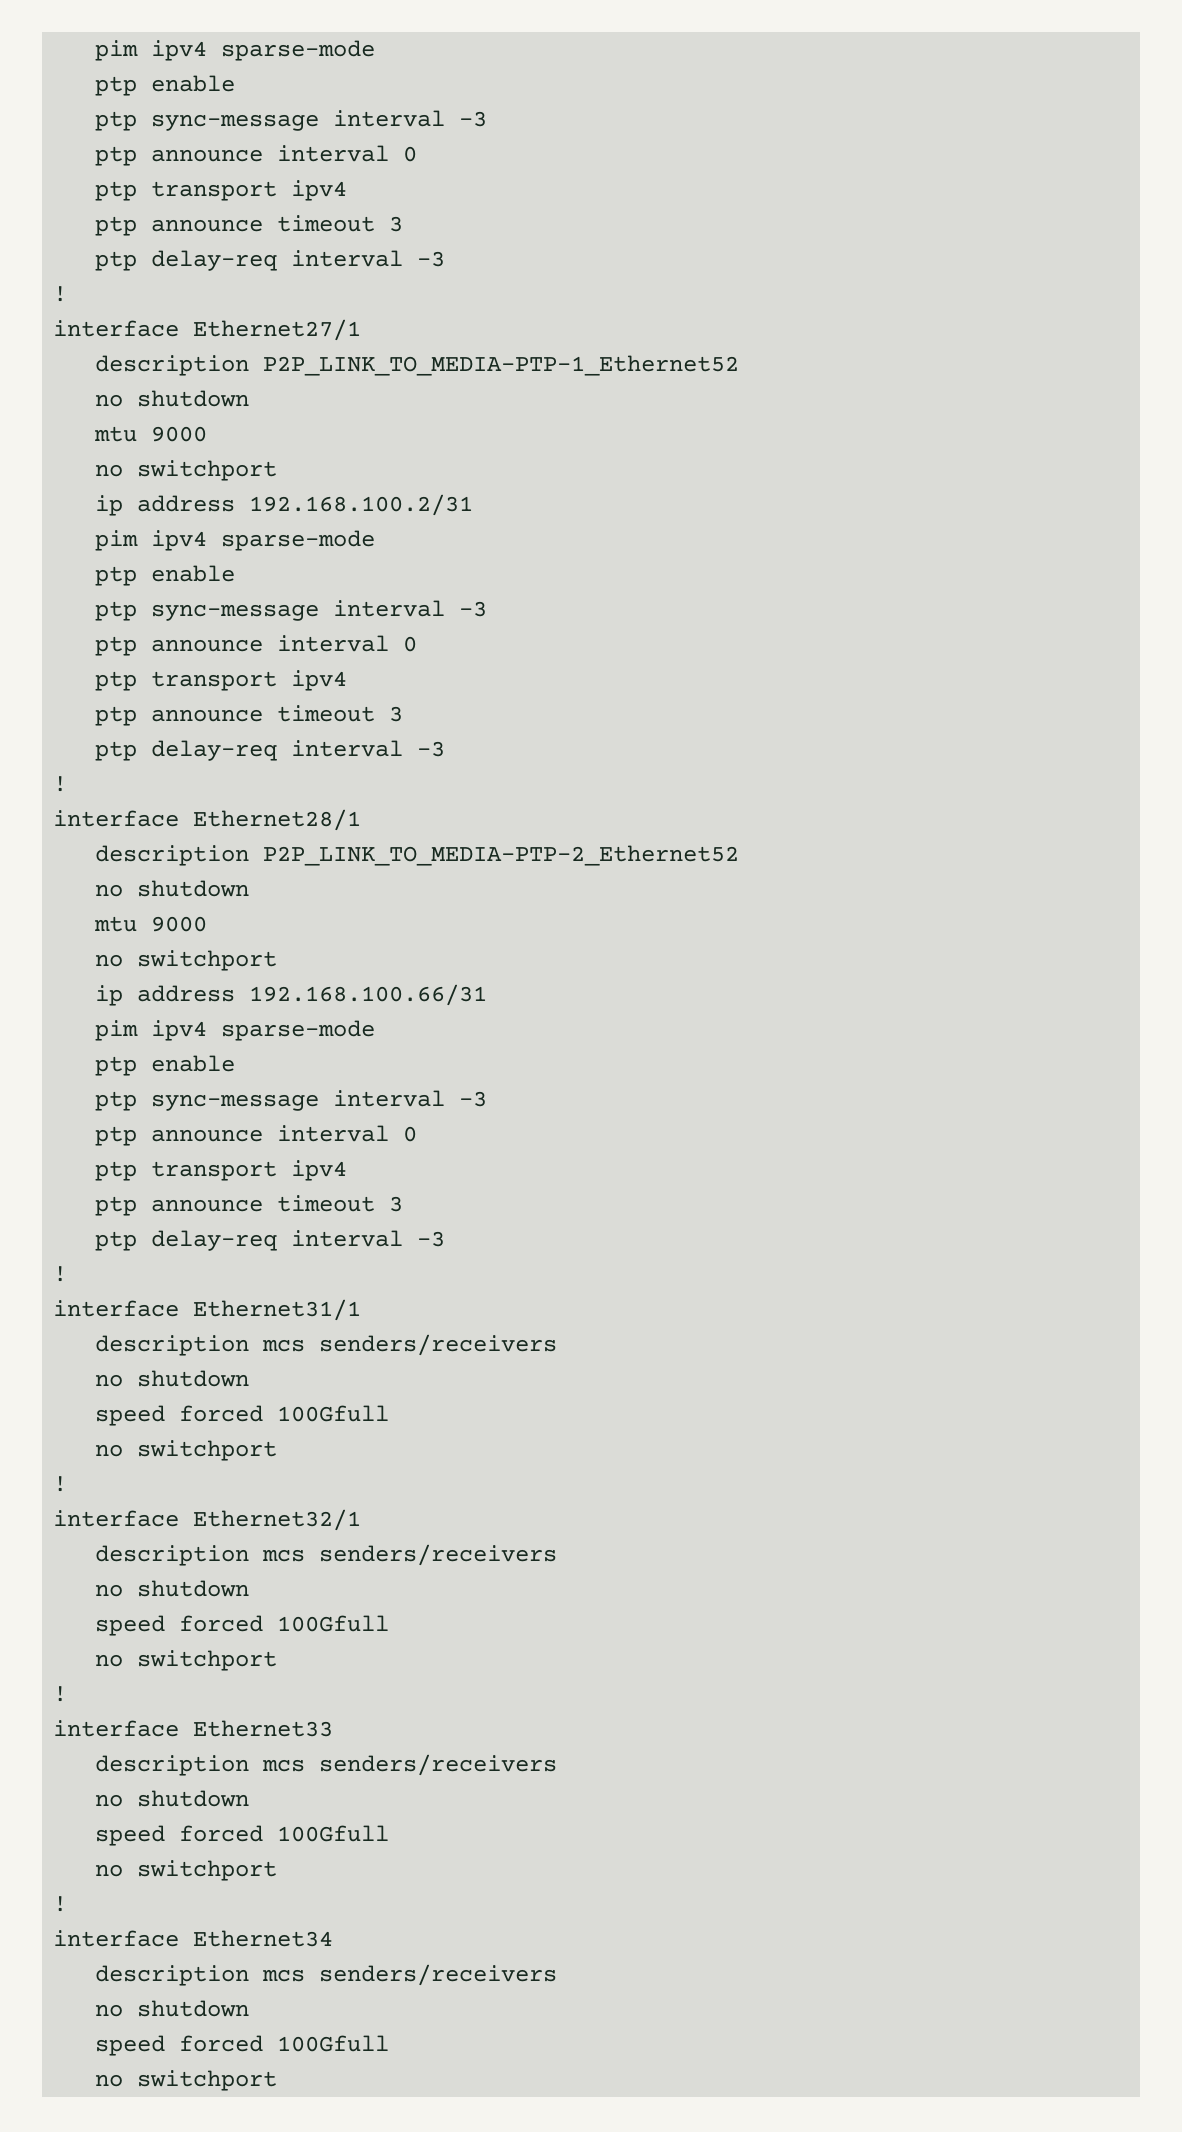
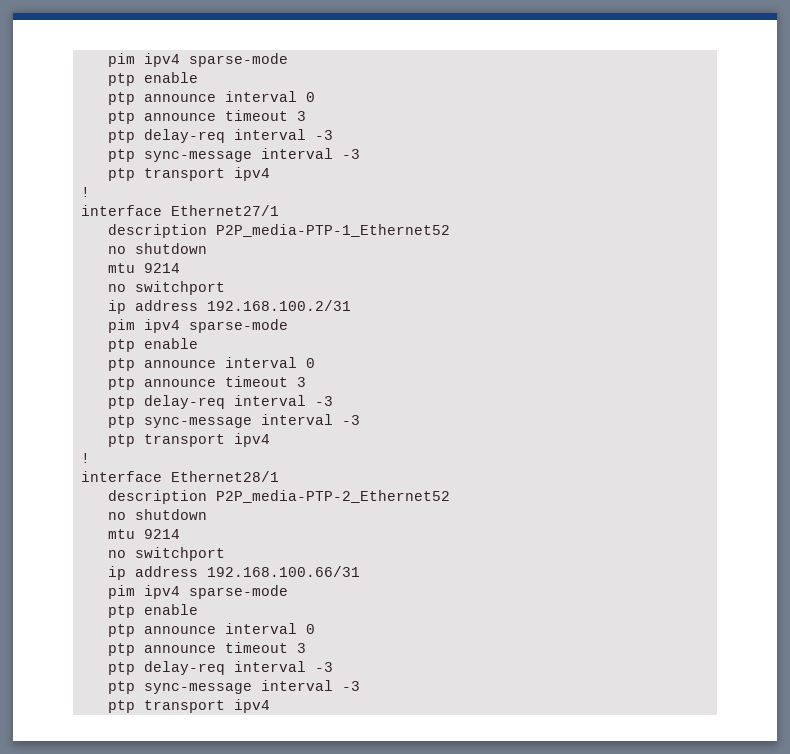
[95,40,376,61] [95,75,236,96] [95,110,488,131] [95,145,418,166] [95,180,348,201] [95,215,404,236] [95,250,446,271] pim ipv4 sparse-mode // ptp enable // ptp sync-message interval -3 // ptp announce interval 0 // ptp transport ipv4 // ptp announce timeout 3 // ptp delay-req interval -3 -> [107,53,288,67] [107,72,198,86] [107,91,315,105] [107,110,306,124] [107,129,333,143] [107,148,360,162] [107,167,270,181] pim ipv4 sparse-mode // ptp enable // ptp announce interval 0 // ptp announce timeout 3 // ptp delay-req interval -3 // ptp sync-message interval -3 // ptp transport ipv4
[263,355,740,376] [95,390,250,407] [94,426,208,442] P2P_LINK_TO_MEDIA-PTP-1_Ethernet52 // no shutdown // mtu 9000 -> [215,224,450,237] [107,243,207,254] [107,263,180,273] P2P_media-PTP-1_Ethernet52 // no shutdown // mtu 9214
[95,600,488,621] [95,635,418,656] [95,670,348,691] [95,705,404,726] [95,740,446,761] // ptp sync-message interval -3 // ptp announce interval 0 // ptp transport ipv4 // ptp announce timeout 3 // ptp delay-req interval -3 -> [107,357,315,371] [107,376,306,390] [107,395,333,409] [107,414,360,428] [107,433,270,447] // ptp announce interval 0 // ptp announce timeout 3 // ptp delay-req interval -3 // ptp sync-message interval -3 // ptp transport ipv4
[263,845,740,866] [95,880,250,897] [94,916,208,932] P2P_LINK_TO_MEDIA-PTP-2_Ethernet52 // no shutdown // mtu 9000 -> [215,490,450,503] [107,509,207,520] [107,529,180,539] P2P_media-PTP-2_Ethernet52 // no shutdown // mtu 9214
[95,1090,488,1111] [95,1125,418,1146] [95,1160,348,1181] [95,1195,404,1216] [95,1230,446,1251] [53,1266,68,1282] [53,1299,362,1321] [95,1334,558,1356] [95,1370,250,1387] [95,1405,390,1426] [95,1440,278,1461] [53,1476,68,1492] [53,1509,362,1531] [95,1544,558,1566] [95,1580,250,1597] [95,1615,390,1636] [95,1650,278,1671] [53,1686,68,1702] [53,1720,334,1737] [95,1754,558,1776] [95,1790,250,1807] [95,1825,390,1846] [95,1860,278,1881] [53,1896,68,1912] [53,1930,334,1947] [95,1964,558,1986] [95,2000,250,2017] [95,2035,390,2056] [95,2070,278,2091] // ptp sync-message interval -3 // ptp announce interval 0 // ptp transport ipv4 // ptp announce timeout 3 // ptp delay-req interval -3 // ! // interface Ethernet31/1 // description mcs senders/receivers // no shutdown // speed forced 100Gfull // no switchport // ! // interface Ethernet32/1 // description mcs senders/receivers // no shutdown // speed forced 100Gfull // no switchport // ! // interface Ethernet33 // description mcs senders/receivers // no shutdown // speed forced 100Gfull // no switchport // ! // interface Ethernet34 // description mcs senders/receivers // no shutdown // speed forced 100Gfull // no switchport -> [107,623,315,637] [107,642,306,656] [107,661,333,675] [107,680,360,694] [107,699,270,713] // ptp announce interval 0 // ptp announce timeout 3 // ptp delay-req interval -3 // ptp sync-message interval -3 // ptp transport ipv4

